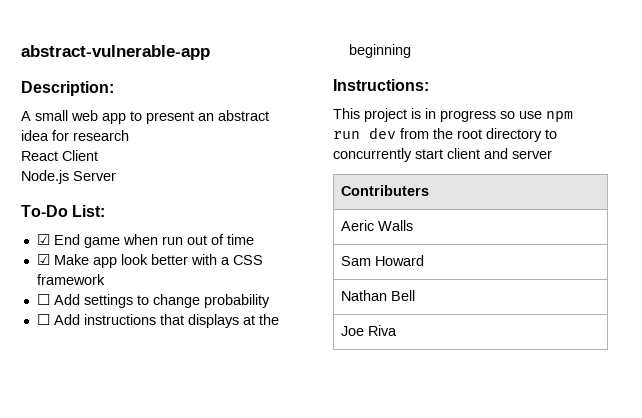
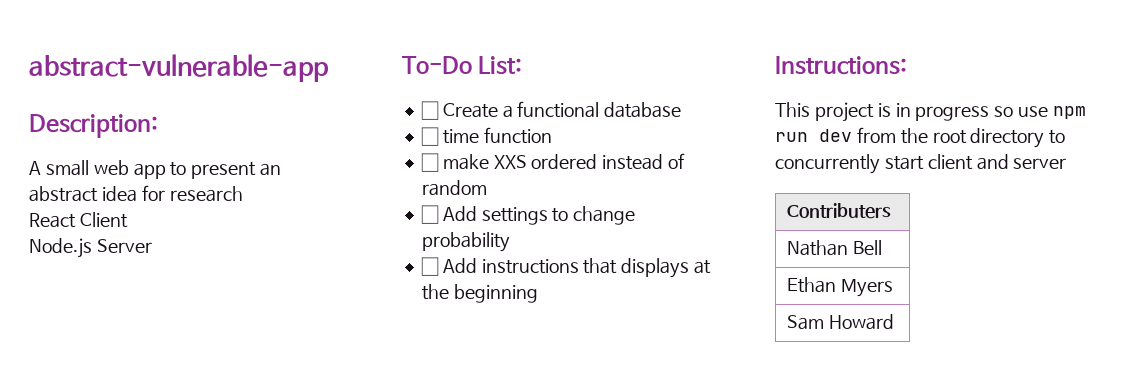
[36,234,254,248] [36,254,263,268] [36,274,105,285] ☑ End game when run out of time // ☑ Make app look better with a CSS framework -> [420,101,682,120] [420,127,552,146] [420,153,686,172] [421,180,487,196] ☐ Create a functional database // ☐ time function // ☐ make XXS ordered instead of random
[341,220,414,231] [341,255,425,266] [341,290,416,301] [341,325,398,336] Aeric Walls // Sam Howard // Nathan Bell // Joe Riva -> [787,240,883,256] [787,277,894,297] [787,314,895,330] Nathan Bell // Ethan Myers // Sam Howard

